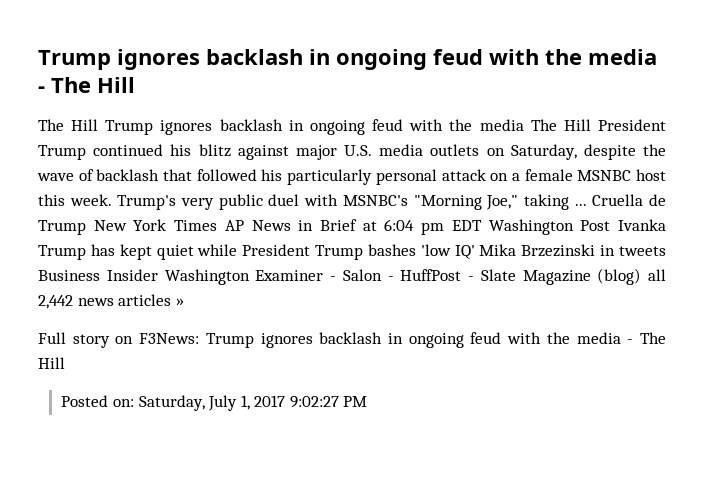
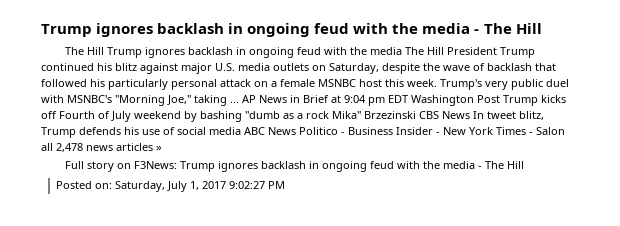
[592,194,666,206] [38,219,218,235] Cruella de Trump New York Times -> (239, 102) none
[384,219,415,231] 6:04 -> [344,95,366,103] 9:04
[618,219,666,231] [38,244,666,260] [38,268,666,285] [38,295,73,309] Ivanka Trump has kept quiet while President Trump bashes 'low IQ' Mika Brzezinski in tweets Business Insider Washington Examiner - Salon - HuffPost - Slate Magazine (blog) all 2,442 -> [503,95,566,106] [41,111,544,122] [41,127,565,138] [41,143,83,152] Trump kicks off Fourth of July weekend by bashing "dumb as a rock Mika" Brzezinski CBS News In tweet blitz, Trump defends his use of social media ABC News Politico - Business Insider - New York Times - Salon all 2,478

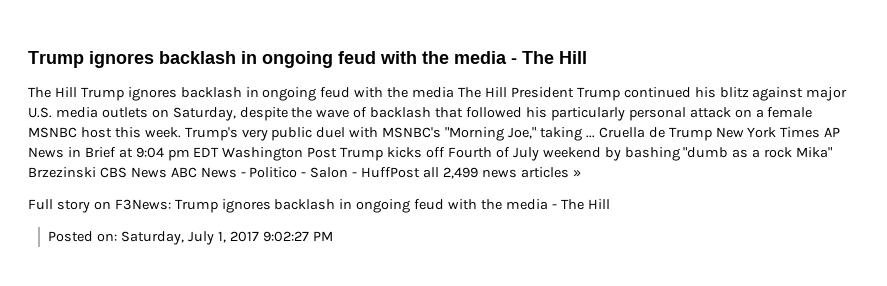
(239, 102) none -> [598,127,821,141] Cruella de Trump New York Times
[473,111,544,120] [41,127,241,138] In tweet blitz, Trump defends his use of social media -> (167, 172) none
(296, 131) none -> [240,172,246,177] -
[348,127,565,135] [41,143,83,152] Business Insider - New York Times - Salon all 2,478 -> [310,167,478,179] Salon - HuffPost all 2,499

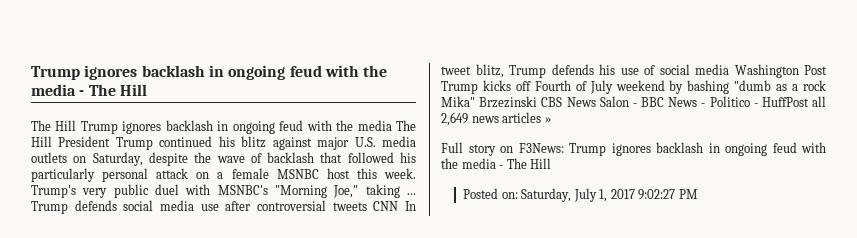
[598,127,841,141] [28,147,220,161] Cruella de Trump New York Times AP News in Brief at 9:04 pm EDT -> [31,200,417,214] [441,64,729,78] Trump defends social media use after controversial tweets CNN In tweet blitz, Trump defends his use of social media
[170,167,197,178] ABC -> [599,96,664,107] Salon - BBC
[310,167,358,178] Salon - -> (758, 105) none
[442,167,478,179] 2,499 -> [441,112,468,126] 2,649

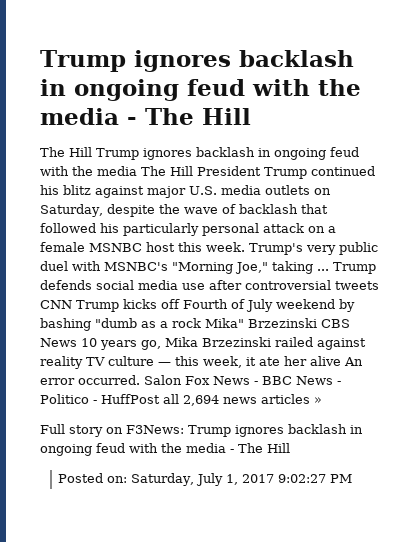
[405,201,417,211] [441,64,827,78] In tweet blitz, Trump defends his use of social media Washington Post -> (72, 304) none
[599,96,629,107] Salon -> [81,337,366,350] [40,356,363,369] [40,375,250,385] 10 years go, Mika Brzezinski railed against reality TV culture — this week, it ate her alive An error occurred. Salon Fox News
[441,112,468,126] 2,649 -> [183,395,219,406] 2,694

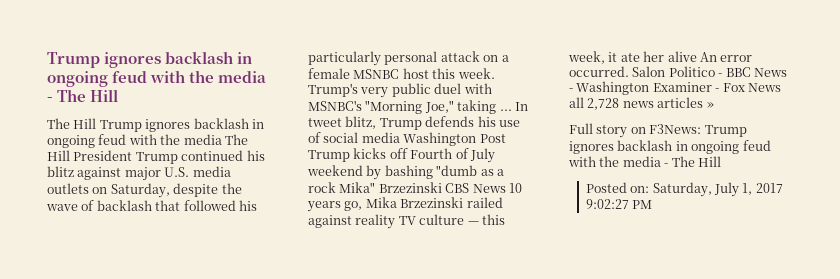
[333,262,376,274] [40,280,379,290] [40,300,72,309] Trump defends social media use after controversial tweets CNN -> [514,102,528,111] [308,116,520,130] [308,132,506,146] In tweet blitz, Trump defends his use of social media Washington Post
[185,376,250,385] Fox News -> [668,66,715,77] Politico
[40,394,219,406] Politico - HuffPost all 2,694 -> [576,81,781,95] [569,97,620,110] Washington Examiner - Fox News all 2,728

